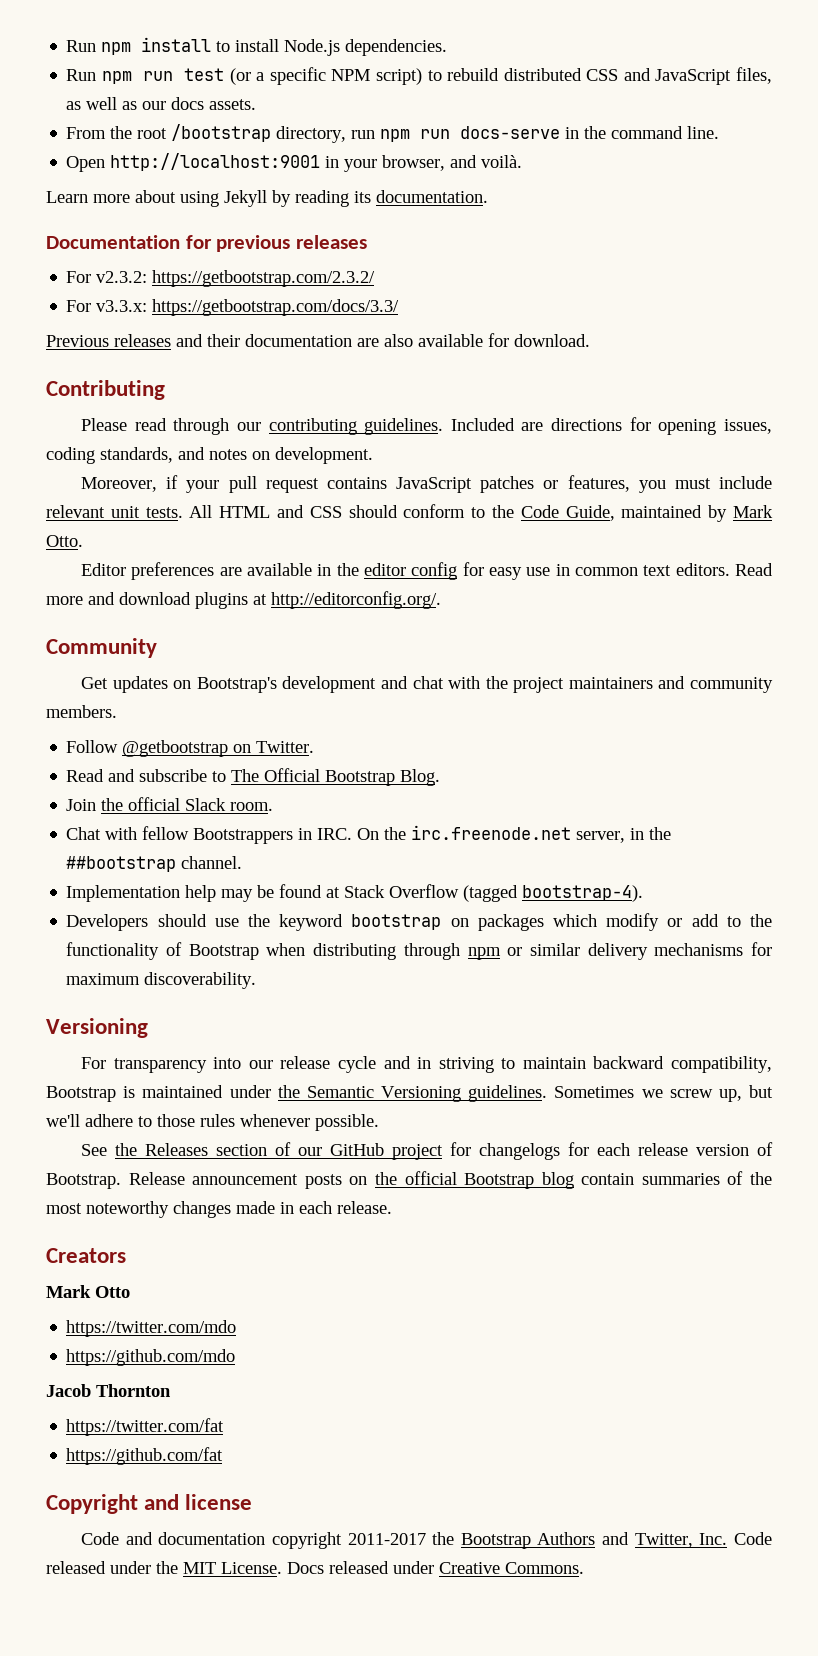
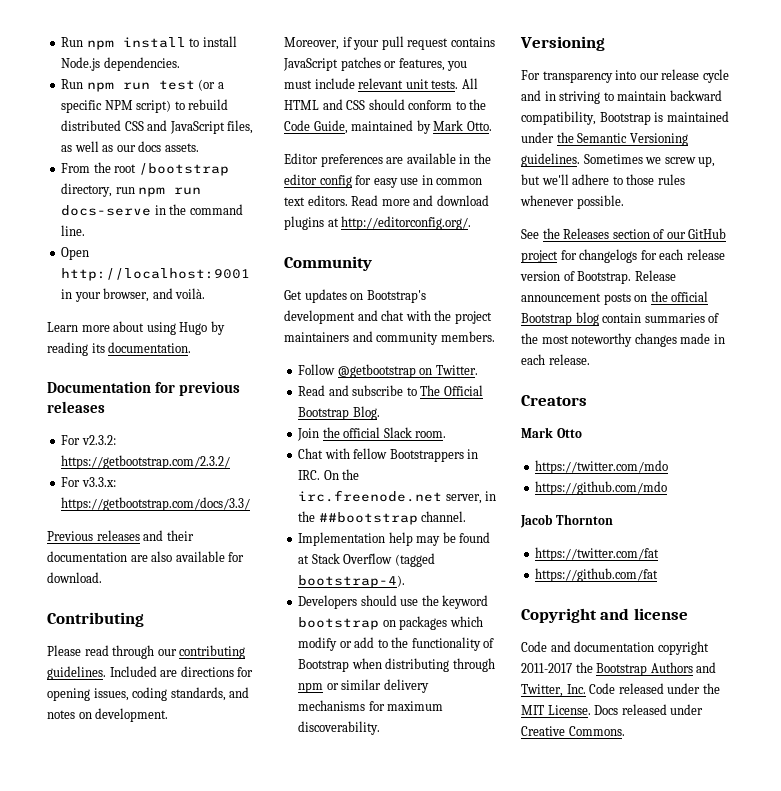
[224,190,267,207] Jekyll -> [179,322,208,335] Hugo

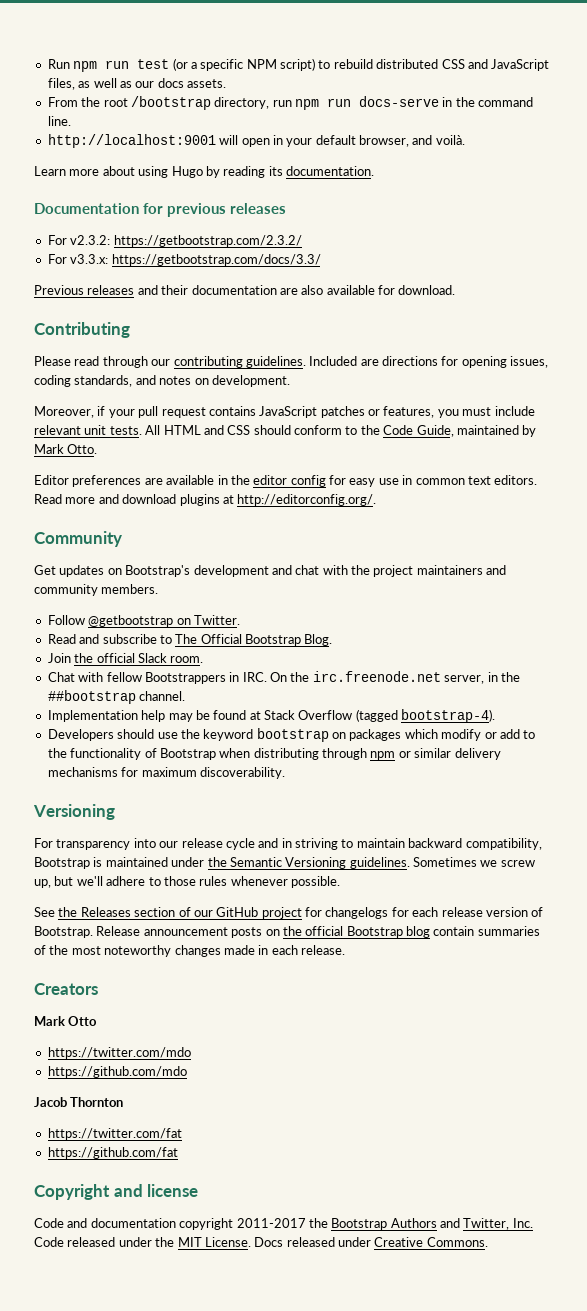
[61,36,237,50] [61,57,180,71] [61,79,114,92] Run npm install to install Node.js dependencies. // Run npm -> [47,59,98,72] Run npm
[61,247,90,260] [61,268,251,281] Open http://localhost:9001 -> [47,134,270,148] http://localhost:9001 will open
(101, 297) none -> [315,135,356,145] default

